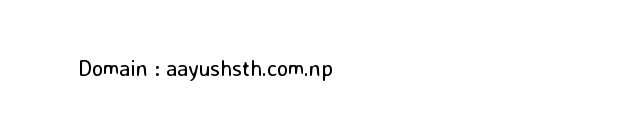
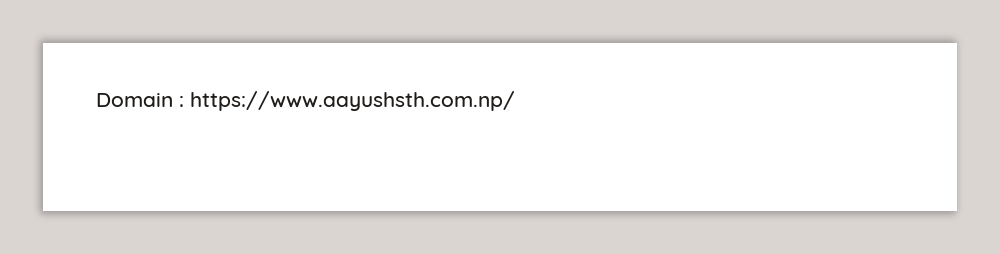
[166,60,333,81] aayushsth.com.np -> [190,91,515,111] https://www.aayushsth.com.np/

